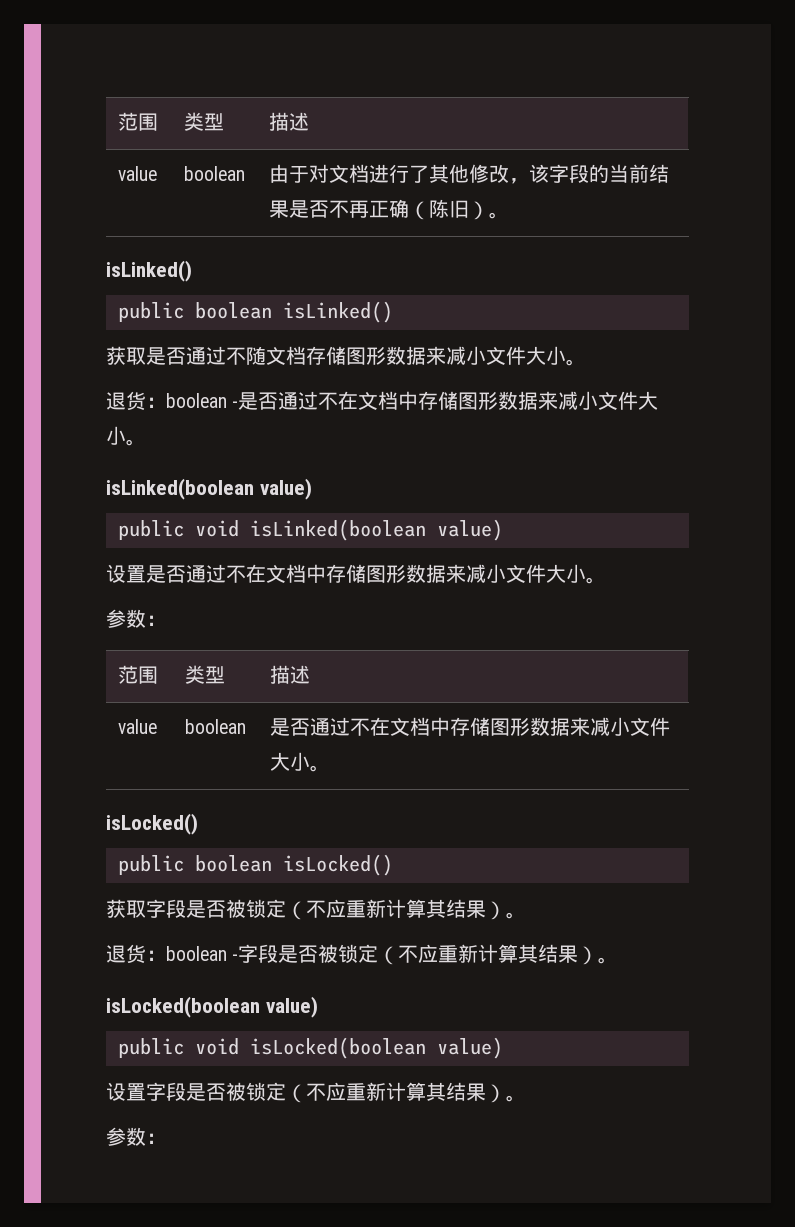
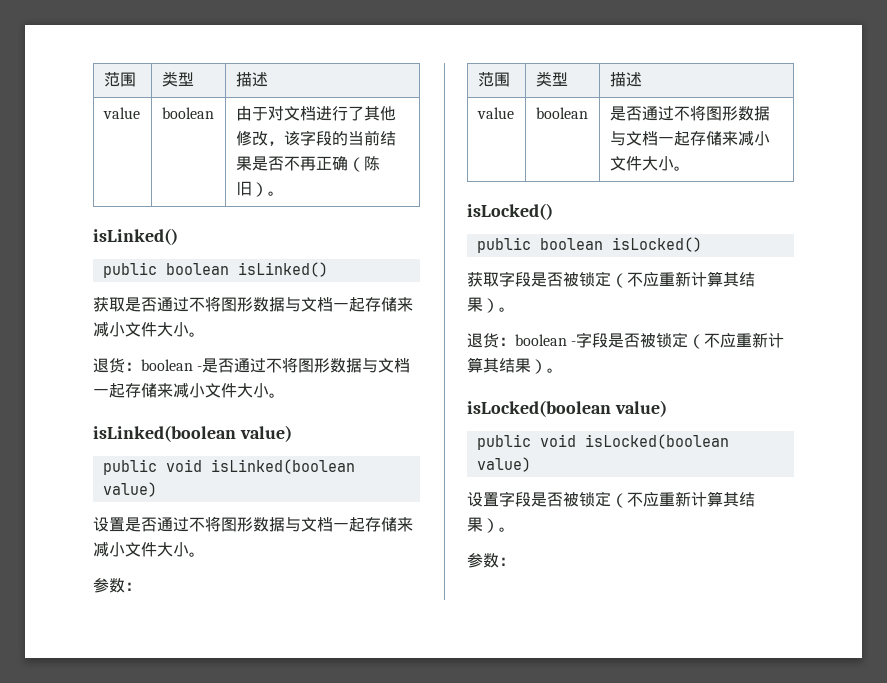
[246,346,426,365] 随文档存储图形数据 -> [205,296,397,312] 将图形数据与文档一起存储
[338,391,539,410] 在文档中存储图形数据 -> [282,357,411,373] [93,383,157,398] 将图形数据与文档一起存储
[246,564,446,583] 在文档中存储图形数据 -> [205,516,397,532] 将图形数据与文档一起存储
[369,717,570,736] 在文档中存储图形数据 -> [689,105,770,121] [609,131,722,146] 将图形数据与文档一起存储

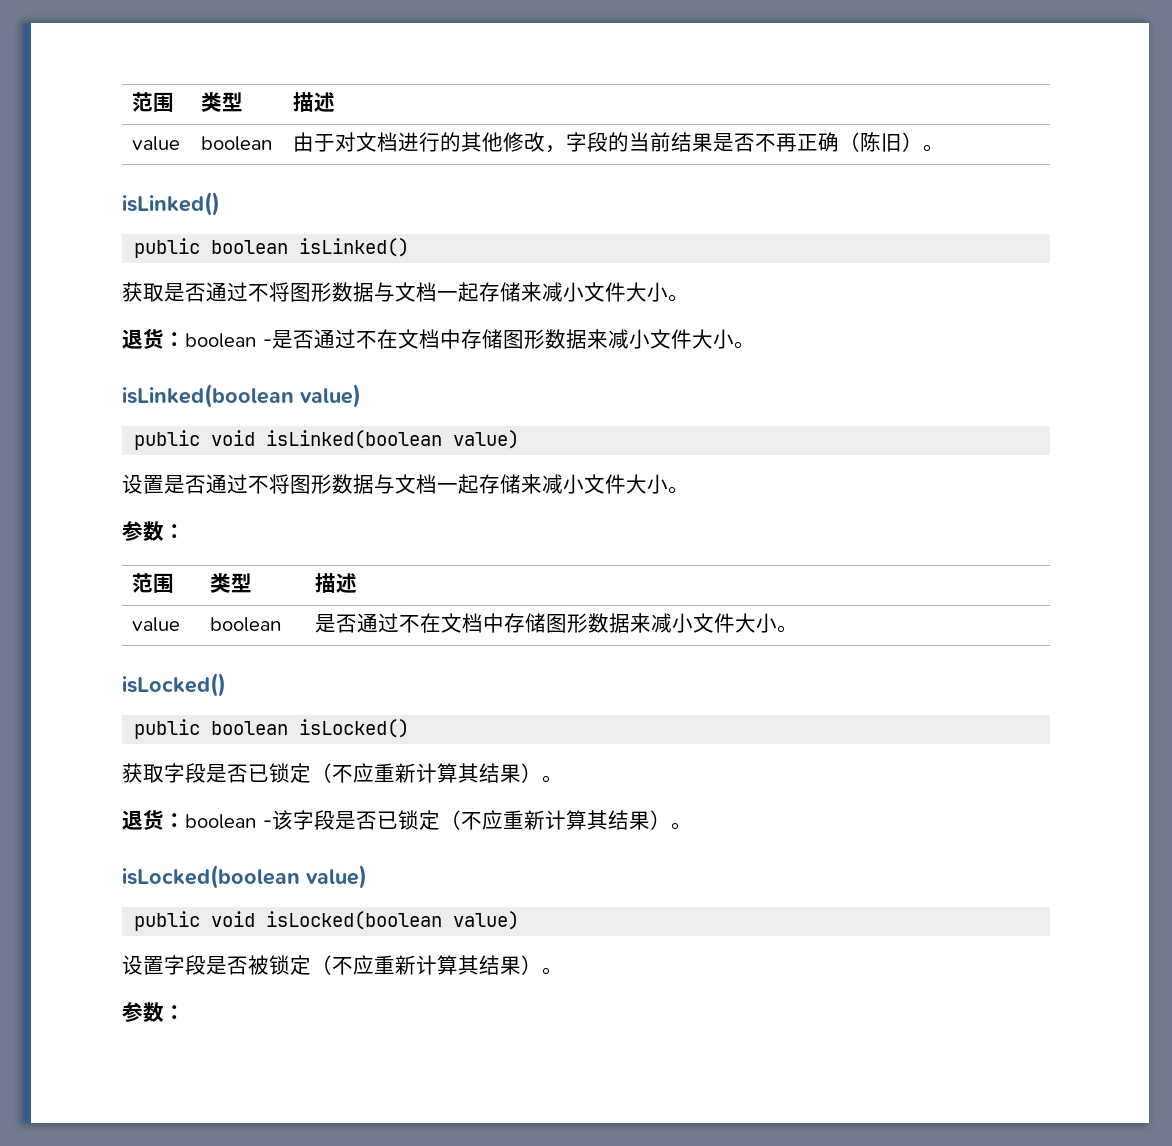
[347,106,364,121] 了 -> [439,132,461,152] 的
[283,131,300,146] 该 -> (566, 149) none
[282,357,411,373] [93,383,157,398] 将图形数据与文档一起存储 -> [376,329,587,349] 在文档中存储图形数据
[689,105,770,121] [609,131,722,146] 将图形数据与文档一起存储 -> [419,613,630,633] 在文档中存储图形数据
[563,272,579,287] 被 -> [248,764,269,782] 已
[576,332,657,348] 字段是否被 -> [271,810,398,830] 该字段是否已

